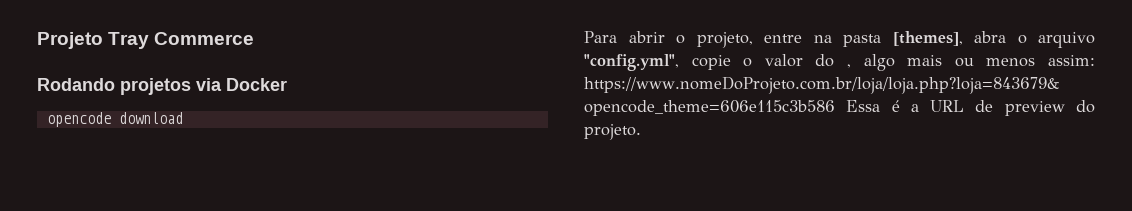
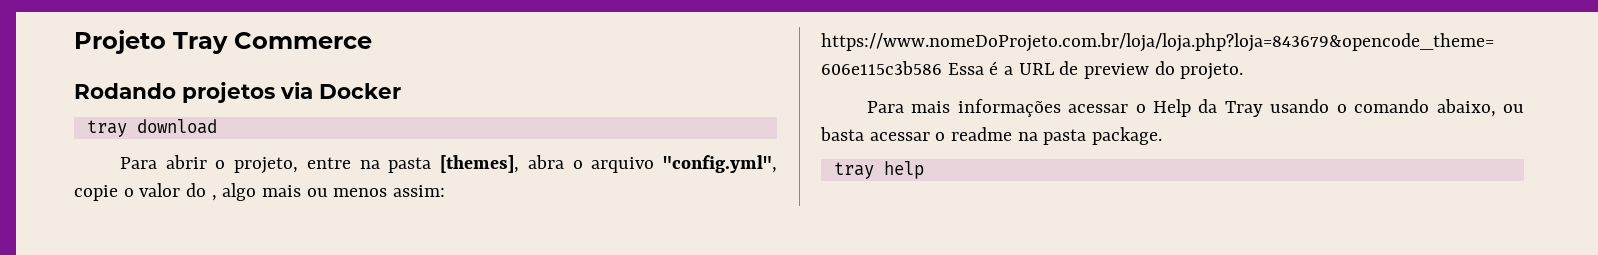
[46,112,111,127] opencode -> [86,120,127,137] tray
(641, 132) none -> [866,99,1524,117] [820,127,1163,145] [833,161,924,179] // Para mais informações acessar o Help da Tray usando o comando abaixo, ou basta acessar o readme na pasta package. // tray help

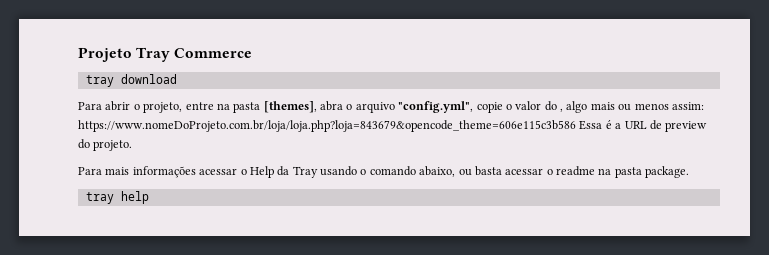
[74,82,401,103] // Rodando projetos via Docker -> (253, 53) none

